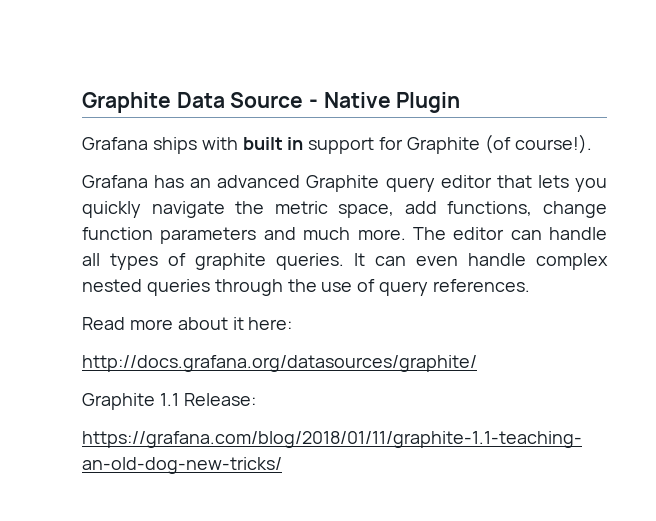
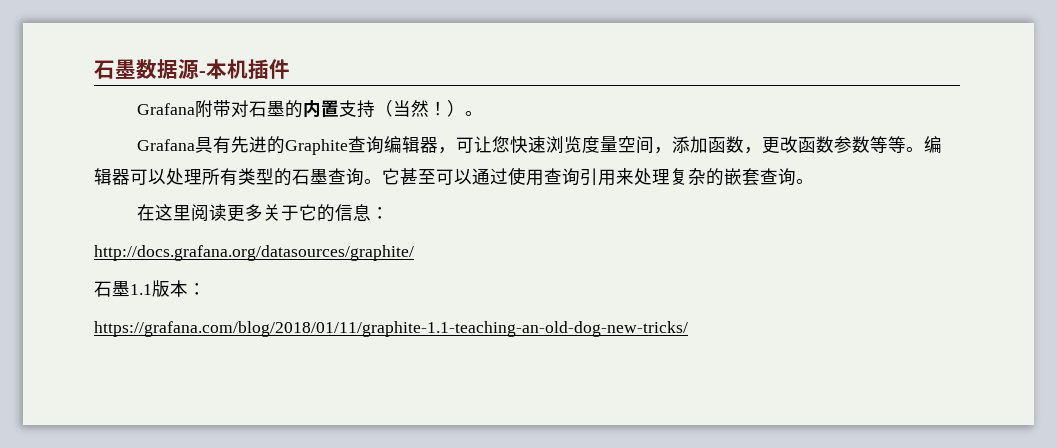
[82,92,461,113] [82,134,592,154] [82,175,607,192] [82,201,607,218] [82,227,607,244] [82,253,608,270] [82,279,531,296] [82,317,293,330] [82,355,477,372] [82,393,256,410] Graphite Data Source - Native Plugin // Grafana ships with built in support for Graphite (of course!). // Grafana has an advanced Graphite query editor that lets you quickly navigate the metric space, add functions, change function parameters and much more. The editor can handle all types of graphite queries. It can even handle complex nested queries through the use of query references. // Read more about it here: // http://docs.grafana.org/datasources/graphite/ // Graphite 1.1 Release: -> [94,59,290,80] [137,100,484,118] [137,136,943,155] [94,167,814,186] [137,204,390,222] [94,245,414,261] [94,280,206,297] 石墨数据源-本机插件 // Grafana附带对石墨的内置支持（当然！）。 // Grafana具有先进的Graphite查询编辑器，可让您快速浏览度量空间，添加函数，更改函数参数等等。编辑器可以处理所有类型的石墨查询。它甚至可以通过使用查询引用来处理复杂的嵌套查询。 // 在这里阅读更多关于它的信息： // http://docs.grafana.org/datasources/graphite/ // 石墨1.1版本：

